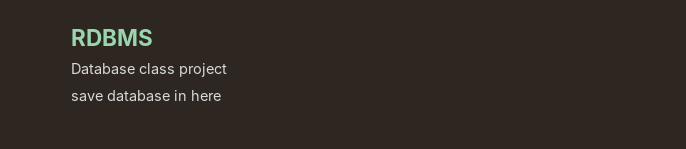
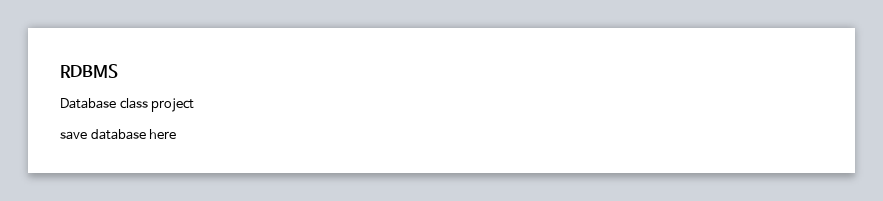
[174,90,187,101] in -> (146, 134) none

